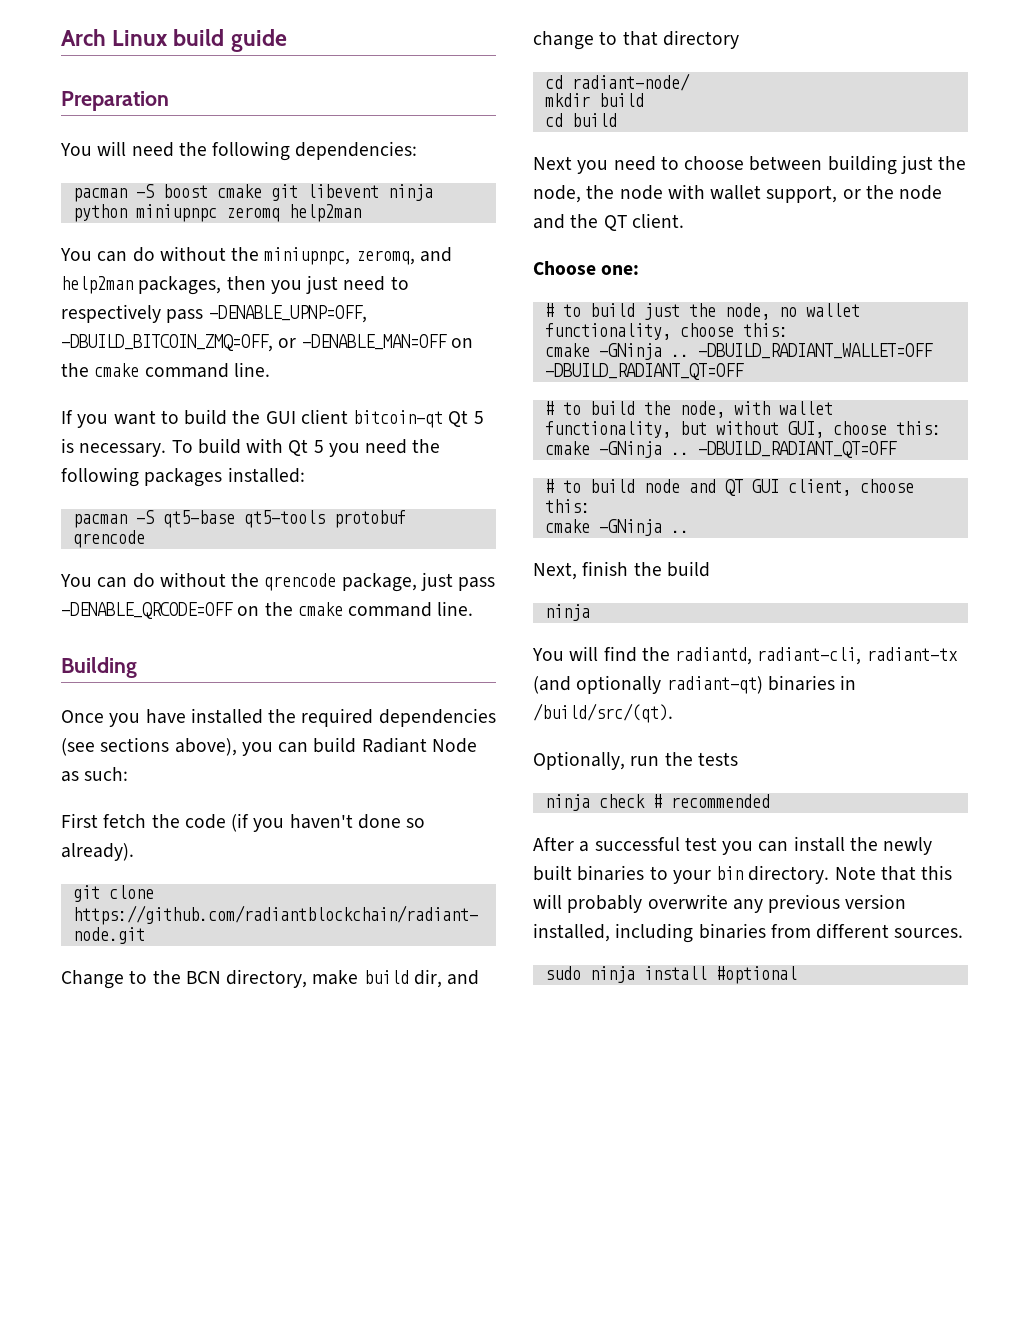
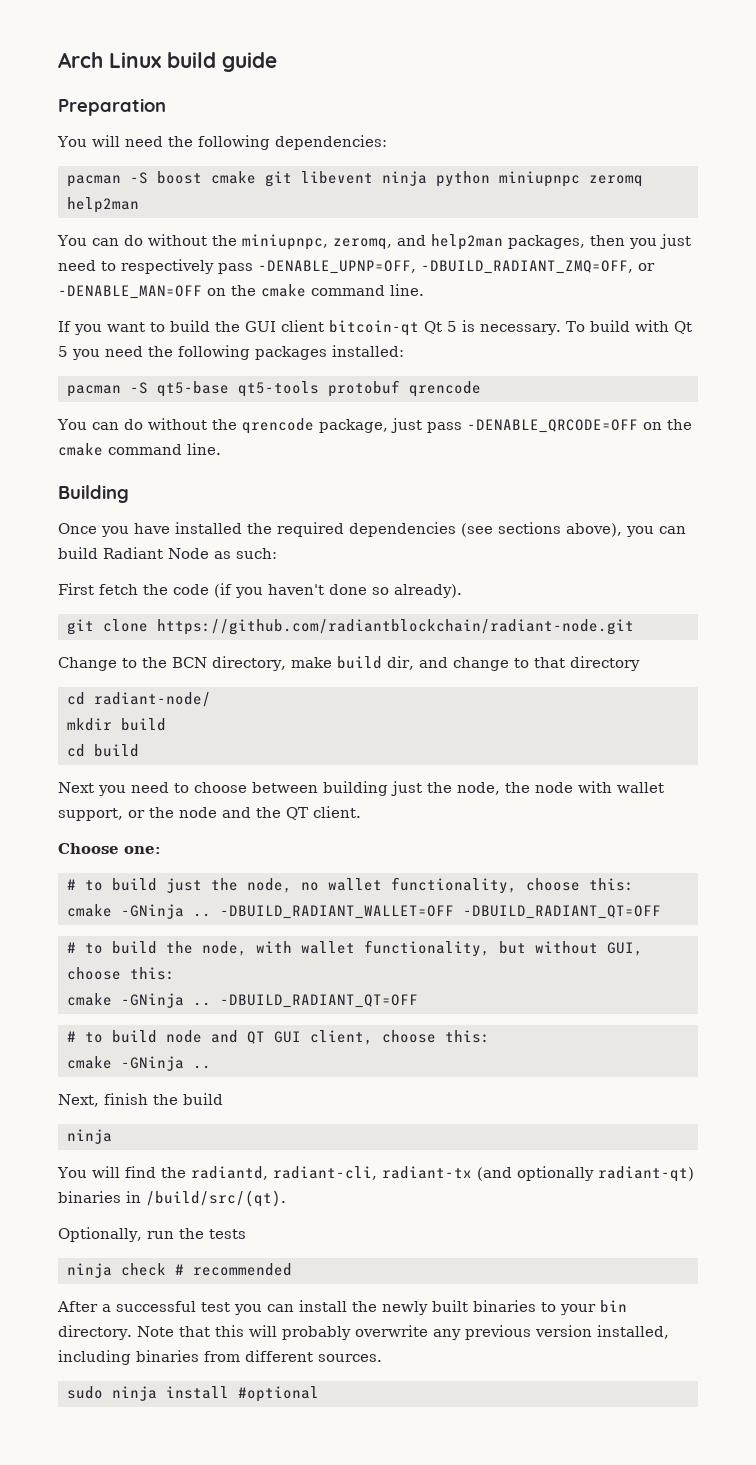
[61,334,273,352] -DBUILD_BITCOIN_ZMQ=OFF, -> [421,260,633,274] -DBUILD_RADIANT_ZMQ=OFF,

